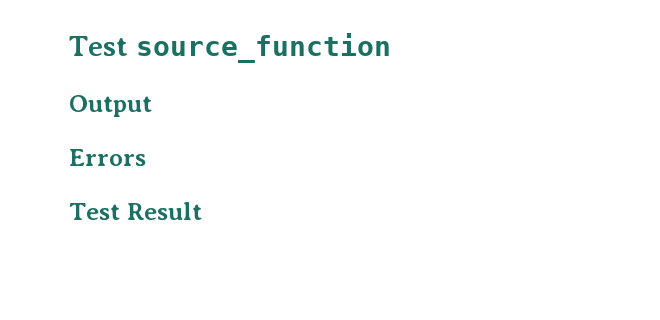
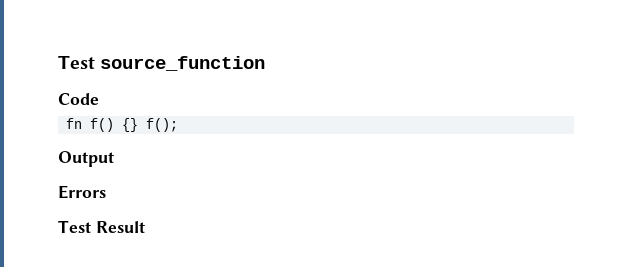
(391, 48) none -> [58,93,99,105] [65,118,178,132] // Code // fn f() {} f();

